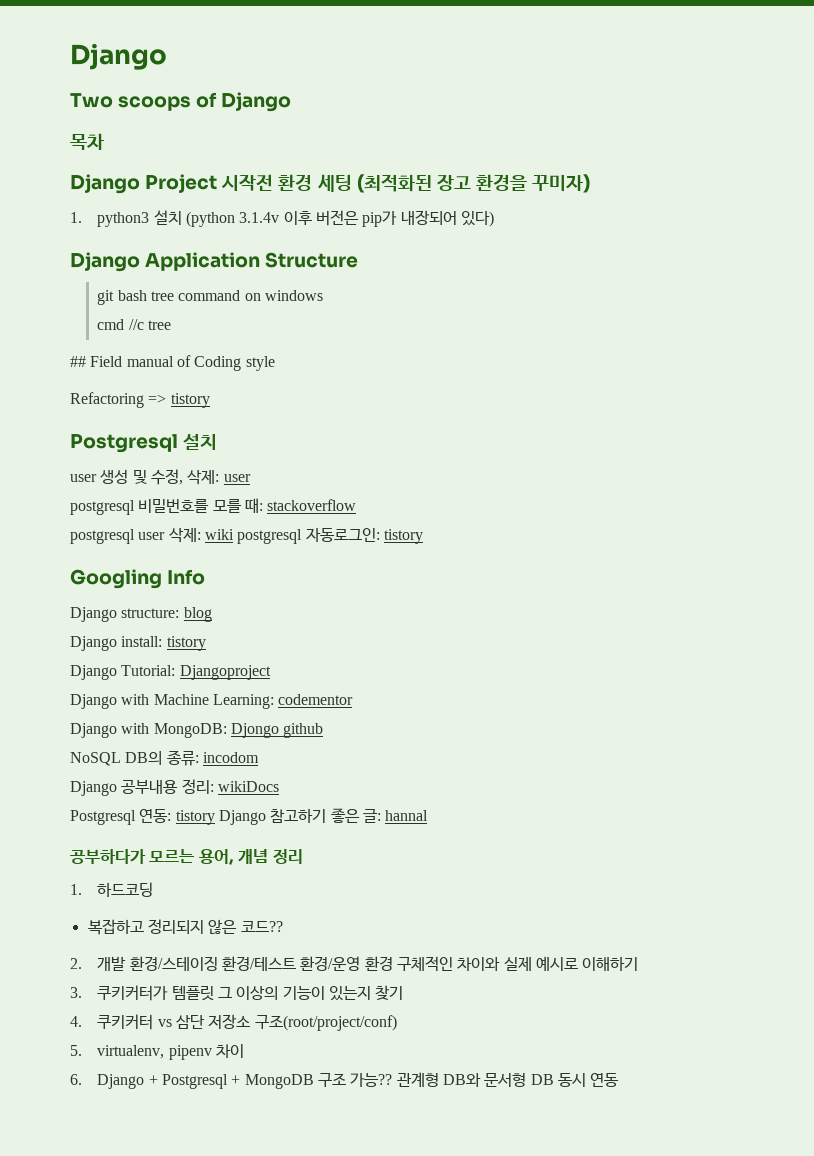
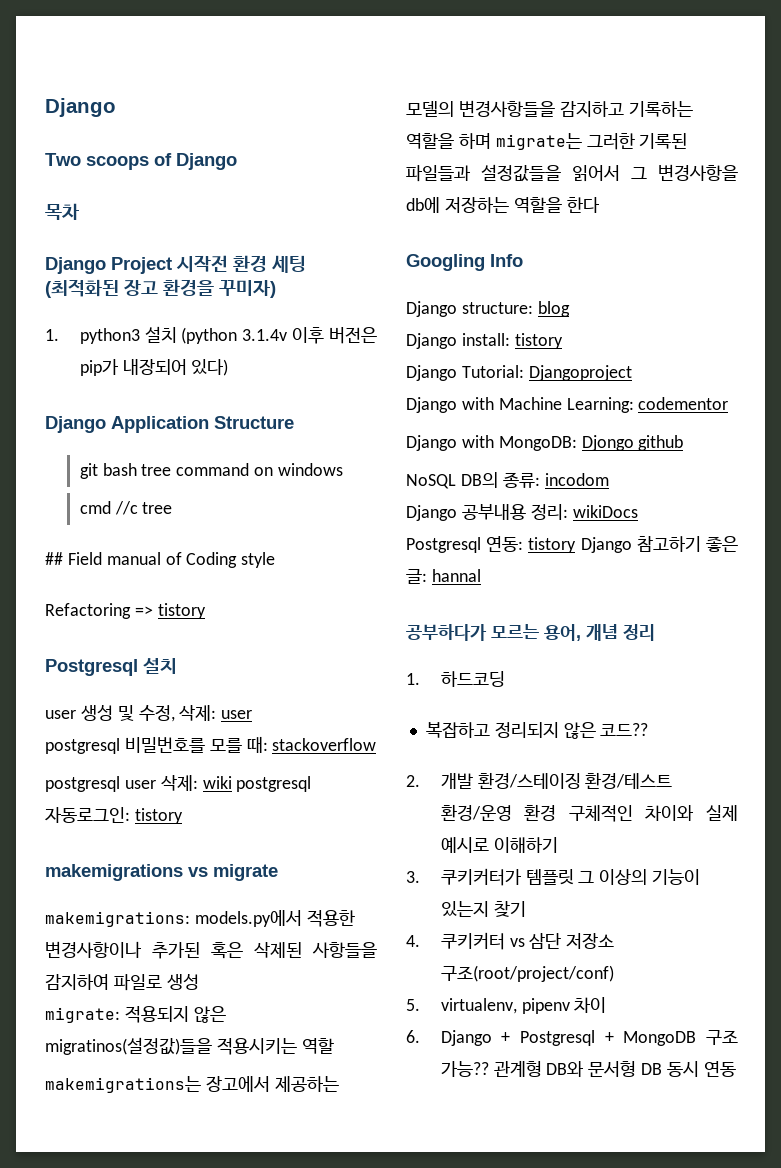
(423, 536) none -> [45,864,278,881] [45,910,355,927] [45,941,377,959] [45,974,199,991] [45,1006,226,1023] [45,1037,334,1055] [45,1076,339,1093] [406,100,693,117] [406,133,688,150] [406,164,738,182] [406,197,600,213] // makemigrations vs migrate // makemigrations: models.py에서 적용한 변경사항이나 추가된 혹은 삭제된 사항들을 감지하여 파일로 생성 // migrate: 적용되지 않은 migratinos(설정값)들을 적용시키는 역할 // makemigrations는 장고에서 제공하는 모델의 변경사항들을 감지하고 기록하는 역할을 하며 migrate는 그러한 기록된 파일들과 설정값들을 읽어서 그 변경사항을 db에 저장하는 역할을 한다

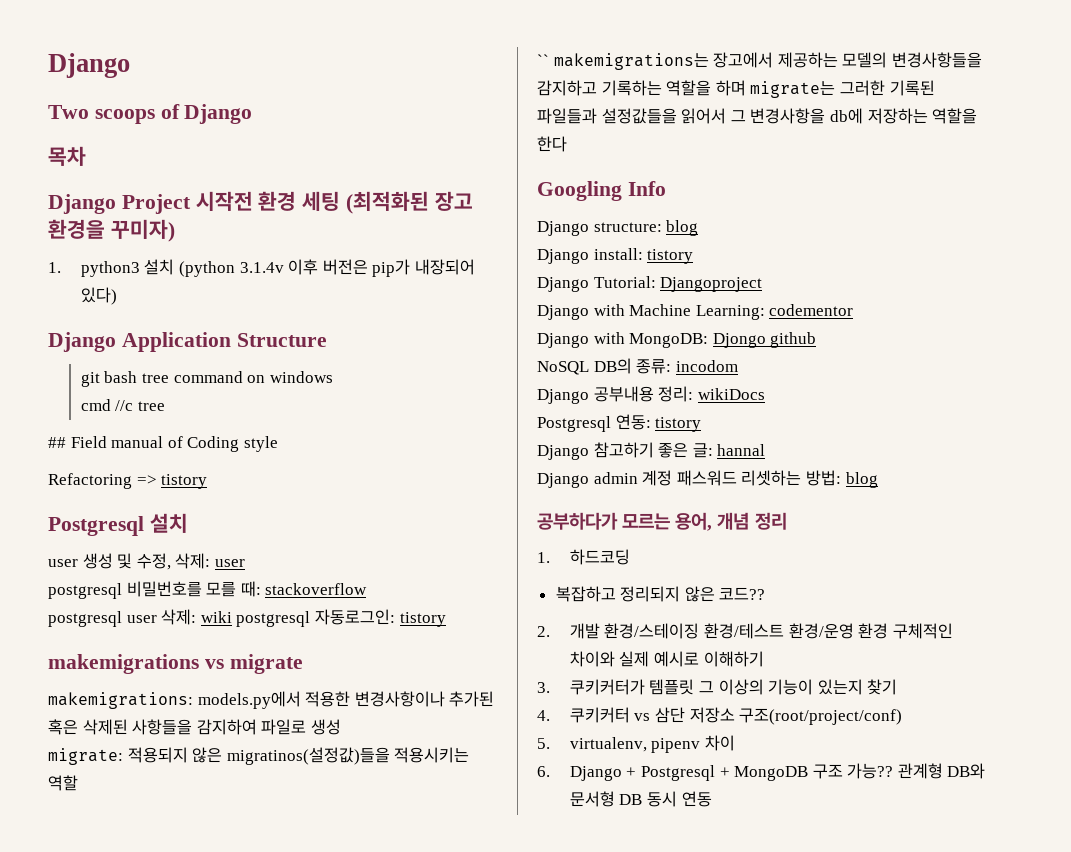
(334, 1046) none -> [537,54,549,66] ``
(577, 545) none -> (702, 424) //
(481, 575) none -> [537,470,878,488] // Django admin 계정 패스워드 리셋하는 방법: blog

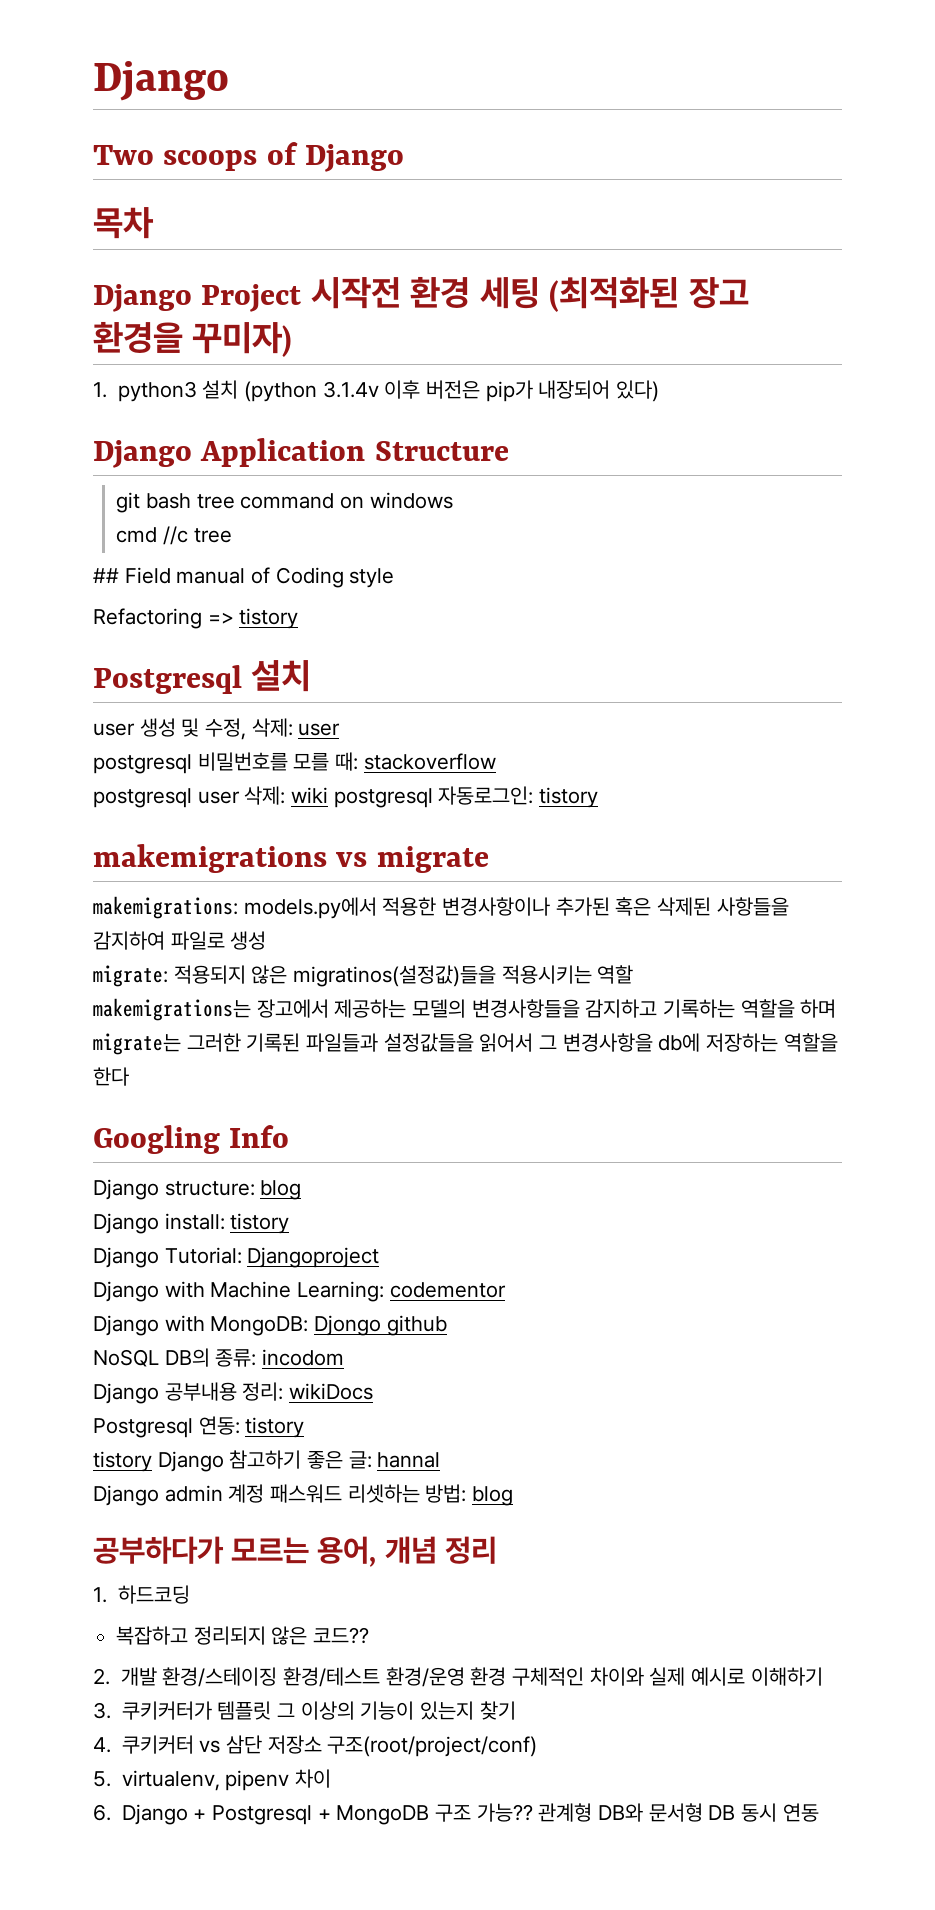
[537,54,549,66] `` -> (634, 974) none
(702, 424) none -> [93,1451,152,1472] tistory

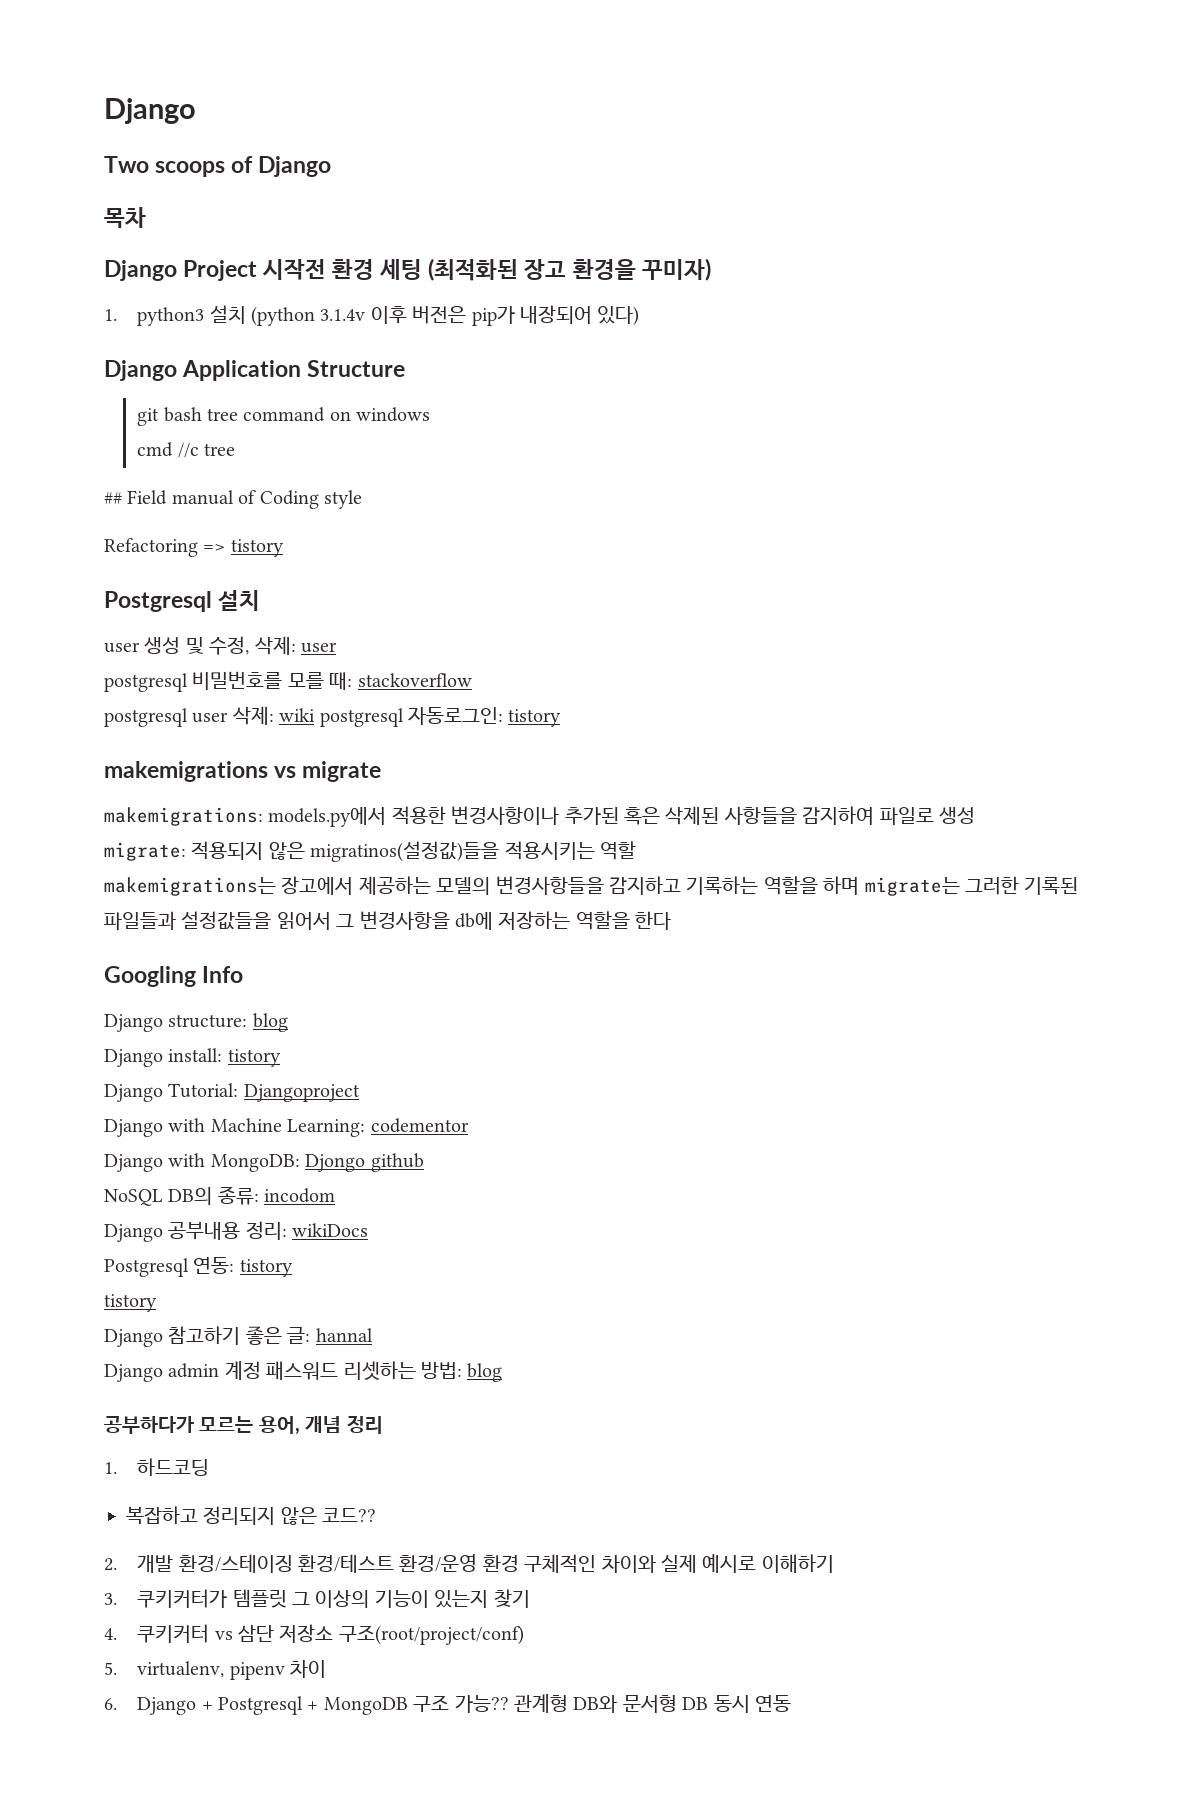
(152, 1461) none -> (157, 1303) //

